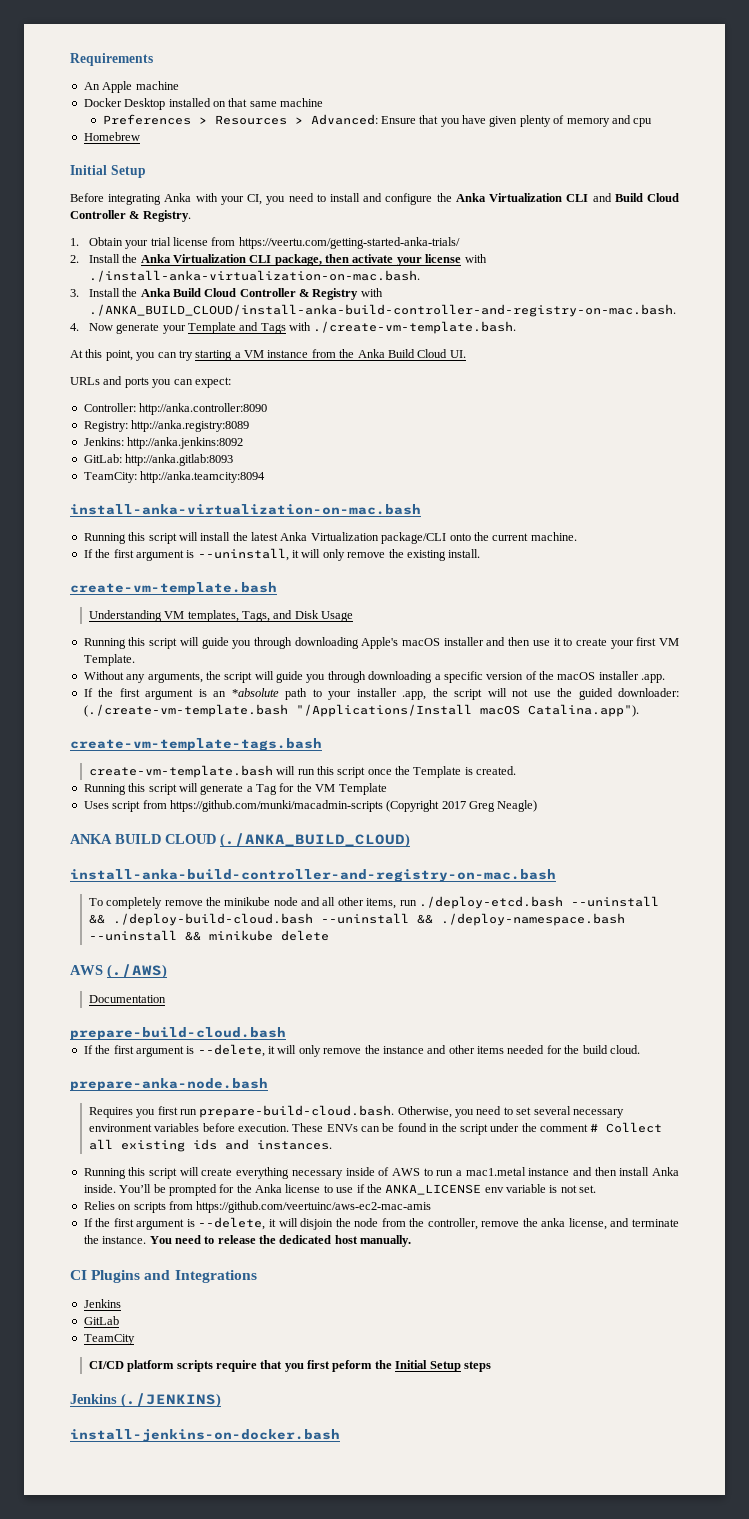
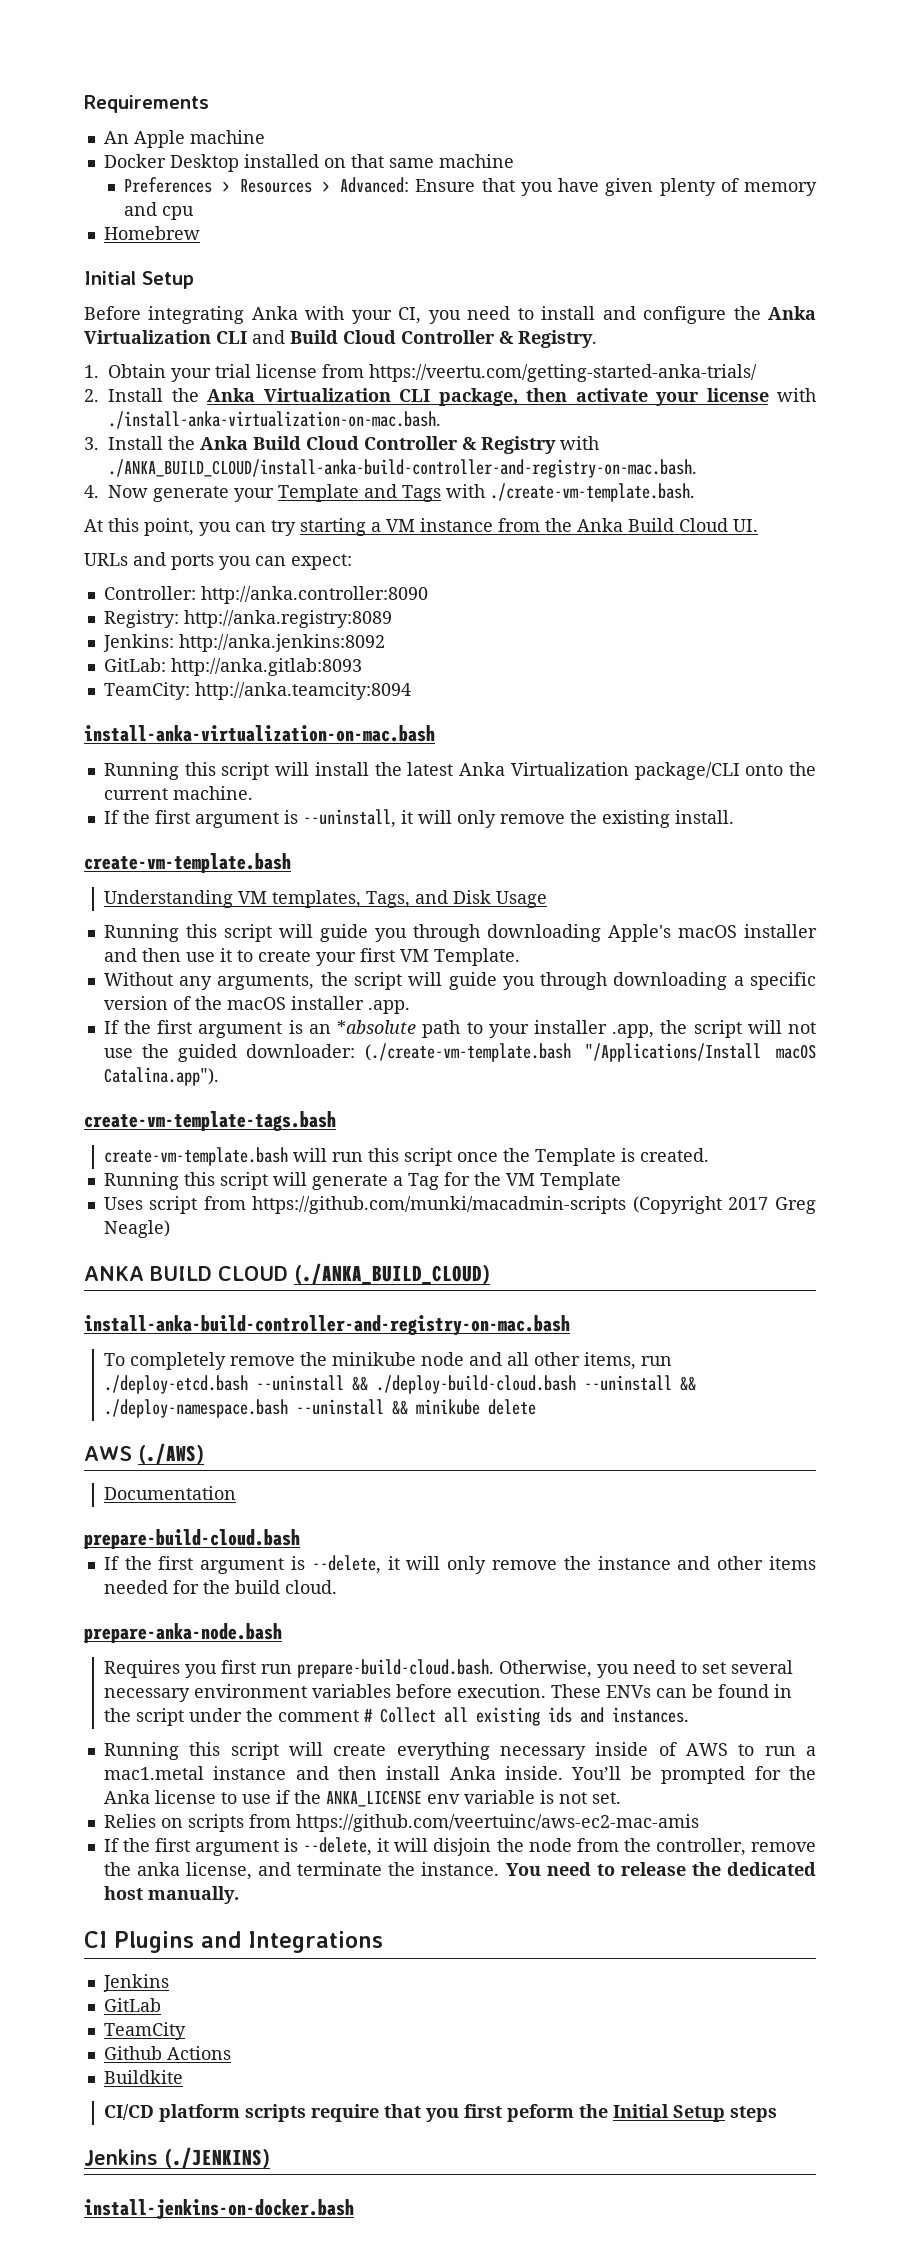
(135, 1339) none -> [103,2046,231,2060] [103,2070,183,2084] // Github Actions // Buildkite

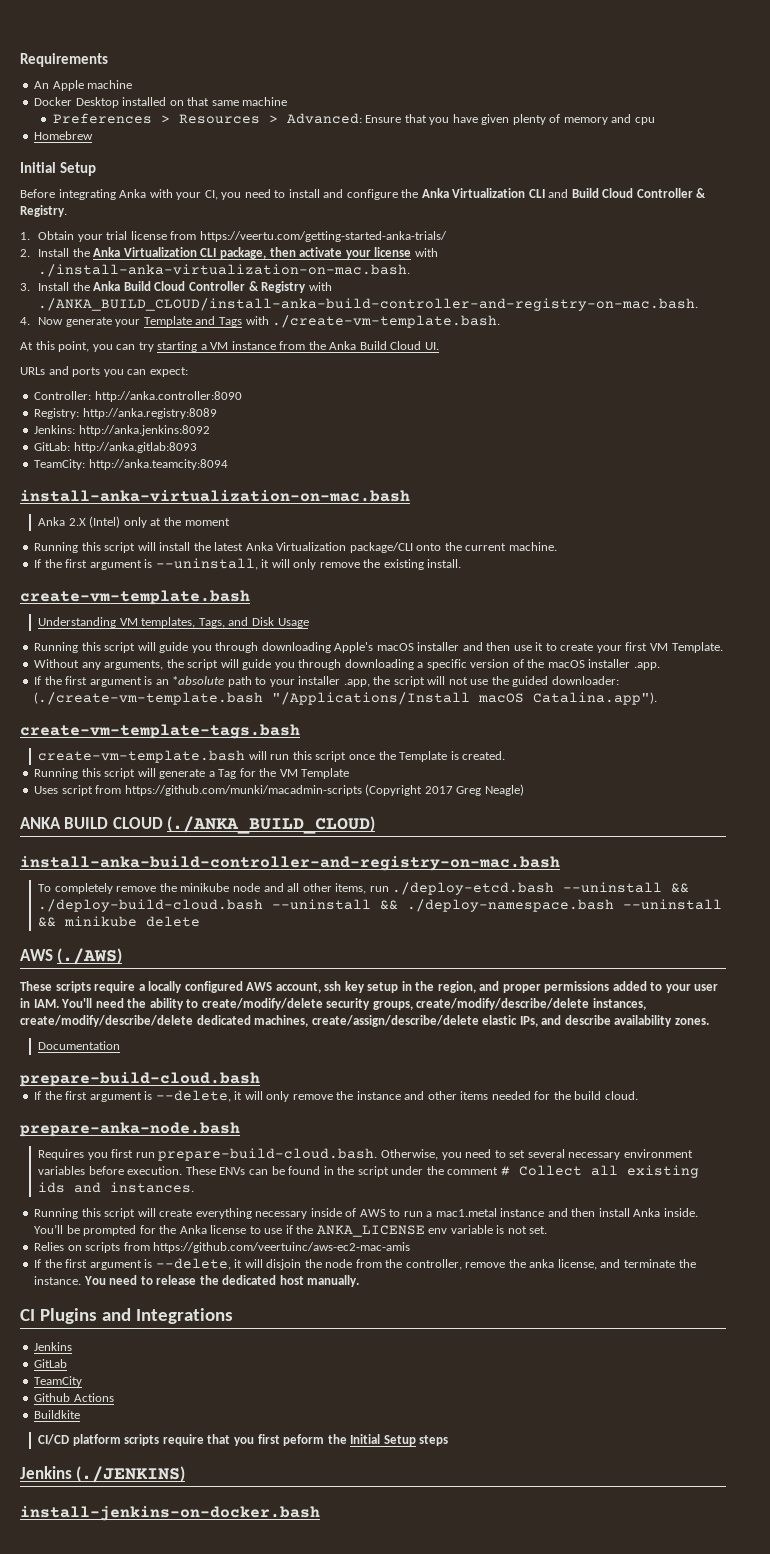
(435, 733) none -> [38,516,230,528] // Anka 2.X (Intel) only at the moment
(204, 1454) none -> [20,981,719,993] [20,998,646,1010] [20,1015,709,1027] // These scripts require a locally configured AWS account, ssh key setup in the region, and proper permissions added to your user in IAM. You'll need the ability to create/modify/delete security groups, create/modify/describe/delete instances, create/modify/describe/delete dedicated machines, create/assign/describe/delete elastic IPs, and describe availability zones.

